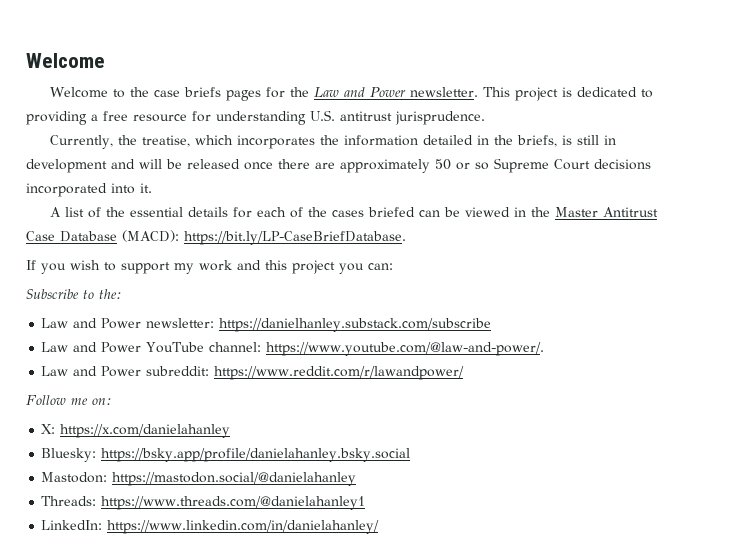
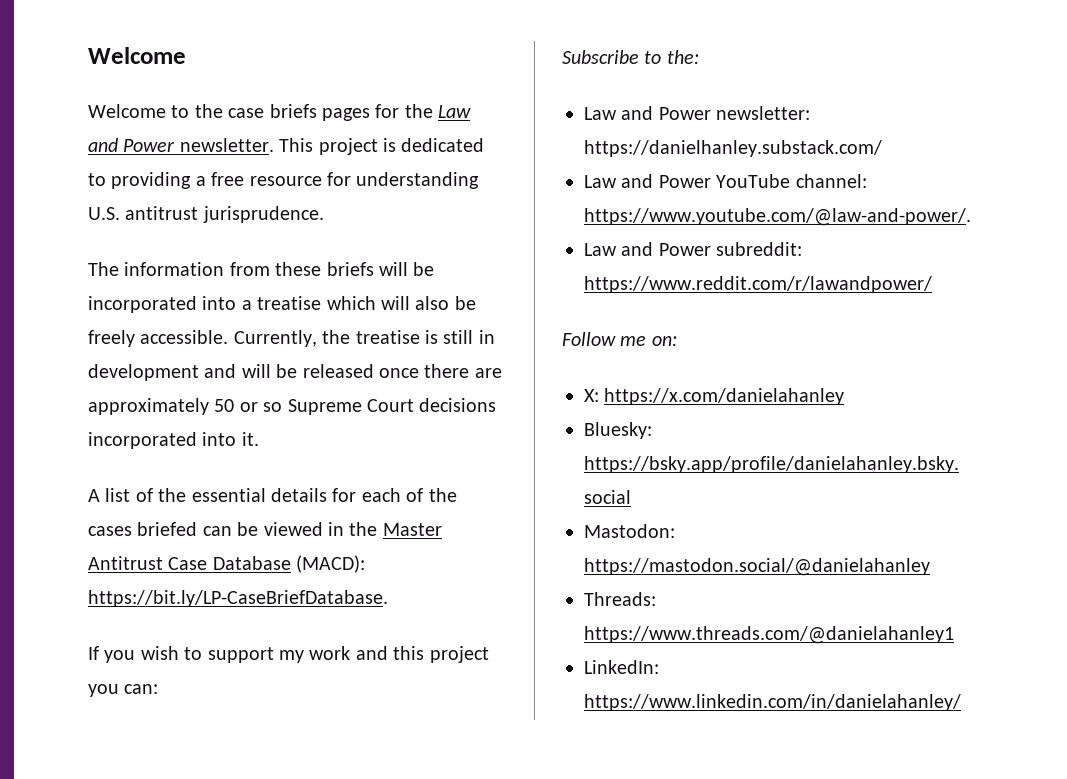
[49,135,557,149] Currently, the treatise, which incorporates the information detailed in the briefs, -> [88,262,435,276] [88,296,476,313] [88,330,420,347] The information from these briefs will be incorporated into a treatise which will also be freely accessible. Currently, the treatise
[219,318,492,332] https://danielhanley.substack.com/subscribe -> [584,140,882,157] https://danielhanley.substack.com/

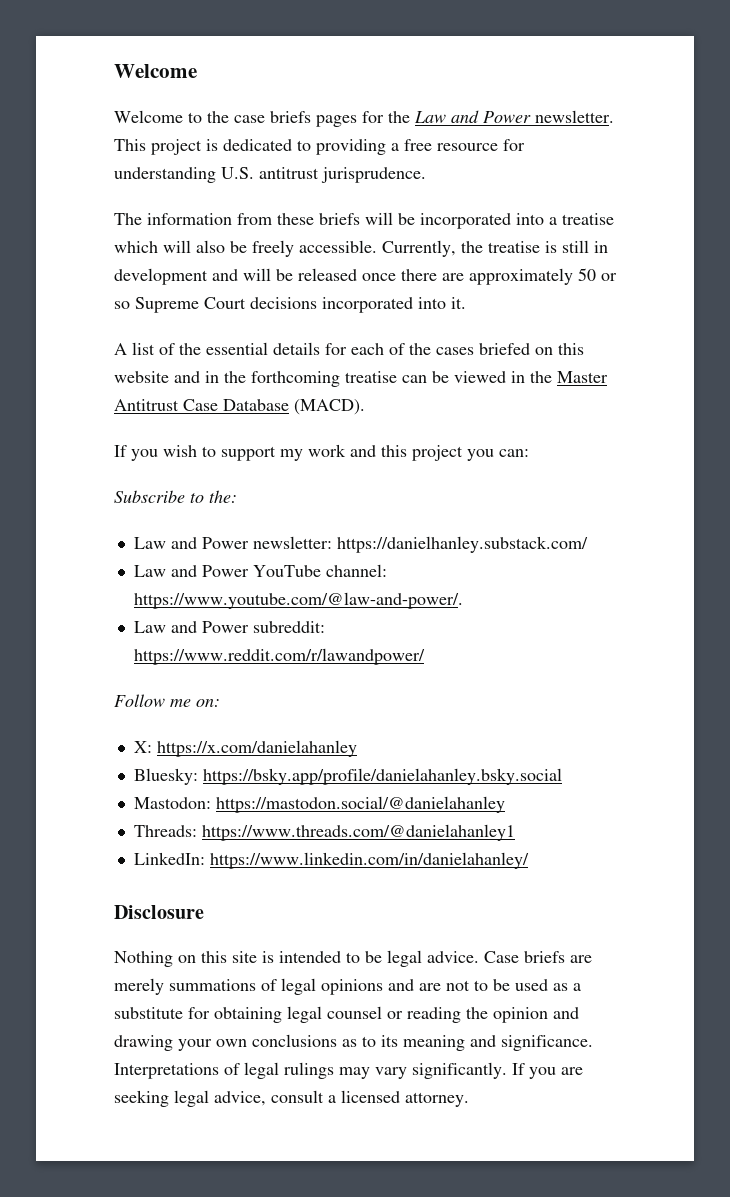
(198, 529) none -> [535,343,584,355] [114,371,397,387] on this website and in the forthcoming treatise
[296,555,366,573] [88,590,388,607] (MACD): https://bit.ly/LP-CaseBriefDatabase. -> [294,399,365,415] (MACD).
(961, 702) none -> [114,905,204,919] [114,950,592,967] [114,978,581,995] [114,1006,579,1023] [114,1034,593,1051] [114,1062,583,1079] [114,1090,469,1107] // Disclosure // Nothing on this site is intended to be legal advice. Case briefs are merely summations of legal opinions and are not to be used as a substitute for obtaining legal counsel or reading the opinion and drawing your own conclusions as to its meaning and significance. Interpretations of legal rulings may vary significantly. If you are seeking legal advice, consult a licensed attorney.

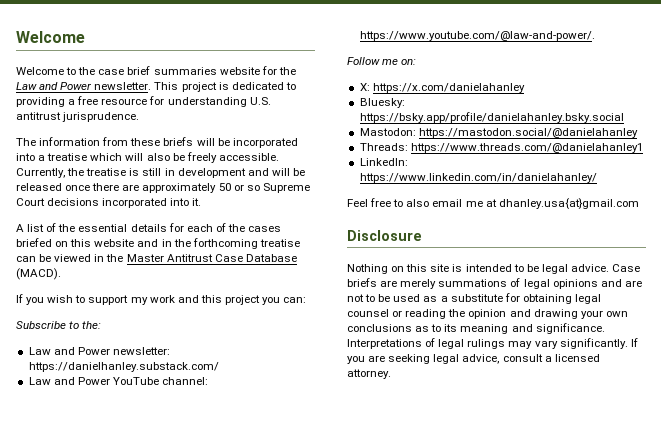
[270,111,357,127] briefs pages -> [127,66,260,75] brief summaries website
[133,621,325,633] [133,648,425,665] // Law and Power subreddit: https://www.reddit.com/r/lawandpower/ -> (595, 36) none
(529, 860) none -> [347,198,639,209] // Feel free to also email me at dhanley.usa{at}gmail.com

